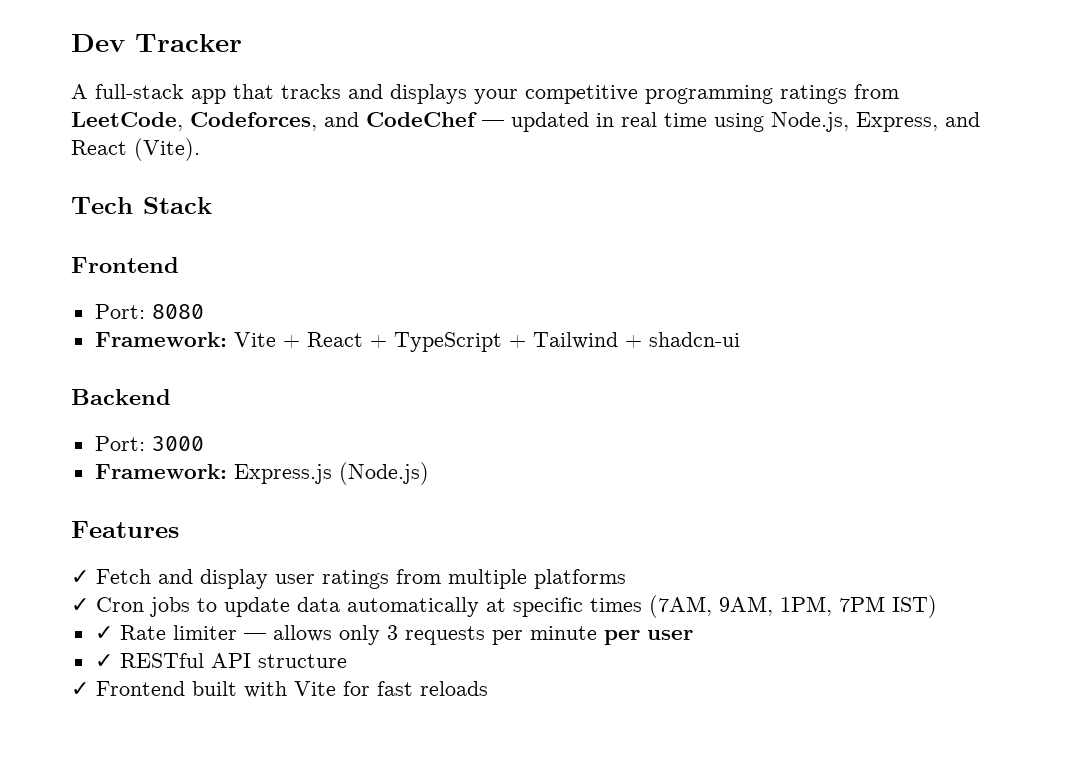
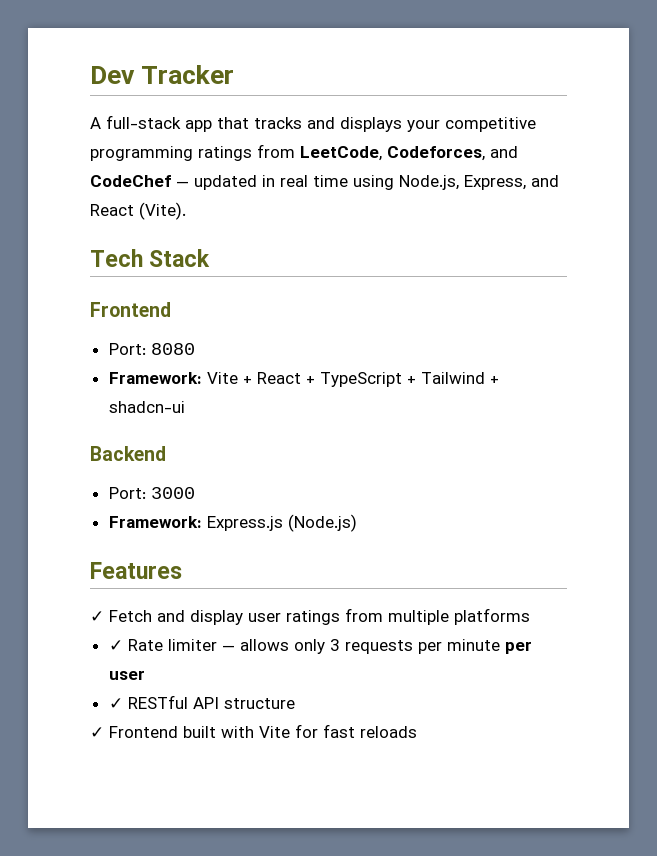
[71,595,937,618] // ✓ Cron jobs to update data automatically at specific times (7AM, 9AM, 1PM, 7PM IST) -> (530, 616) none

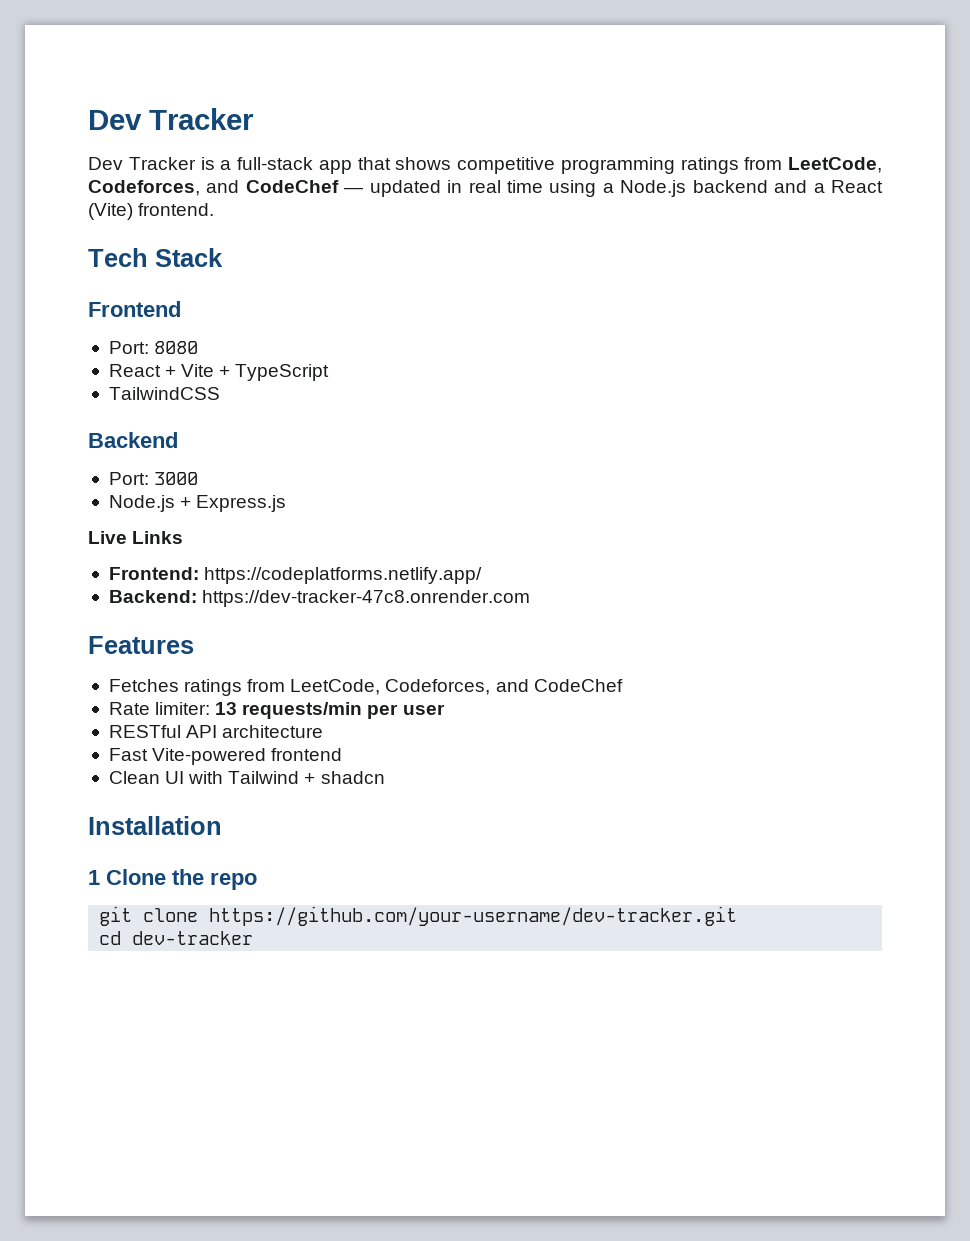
[90,115,440,132] A full-stack app that tracks and displays your -> [88,157,452,174] Dev Tracker is a full-stack app that shows
[399,175,559,190] [90,202,186,220] Node.js, Express, and React (Vite). -> [602,180,884,197] [88,203,215,220] a Node.js backend and a React (Vite) frontend.
[108,372,499,387] [108,401,185,413] Framework: Vite + React + TypeScript + Tailwind + shadcn-ui -> [108,364,330,381] [108,387,220,400] React + Vite + TypeScript // TailwindCSS
[108,516,202,528] Framework: -> [108,495,192,512] Node.js +
[287,514,357,532] [90,562,182,579] [90,608,530,625] [108,639,500,654] (Node.js) // Features // ✓ Fetch and display user ratings from multiple platforms // ✓ Rate limiter — allows only 3 requests per minute -> [88,531,184,544] [108,567,483,584] [108,590,531,607] [88,636,194,654] [108,679,623,696] [108,702,363,719] // Live Links // Frontend: https://codeplatforms.netlify.app/ // Backend: https://dev-tracker-47c8.onrender.com // Features // Fetches ratings from LeetCode, Codeforces, and CodeChef // Rate limiter: 13 requests/min
[108,698,123,709] ✓ -> (445, 709) none
[223,698,295,709] [90,724,417,738] structure // ✓ Frontend built with Vite for fast reloads -> [222,725,324,738] [108,748,343,765] [108,771,385,784] [88,816,222,835] [88,869,257,890] [99,906,738,926] [99,931,254,945] architecture // Fast Vite-powered frontend // Clean UI with Tailwind + shadcn // Installation // 1 Clone the repo // git clone https://github.com/your-username/dev-tracker.git // cd dev-tracker

